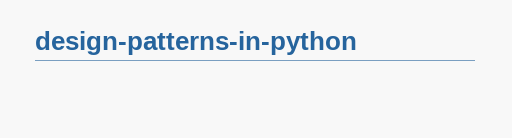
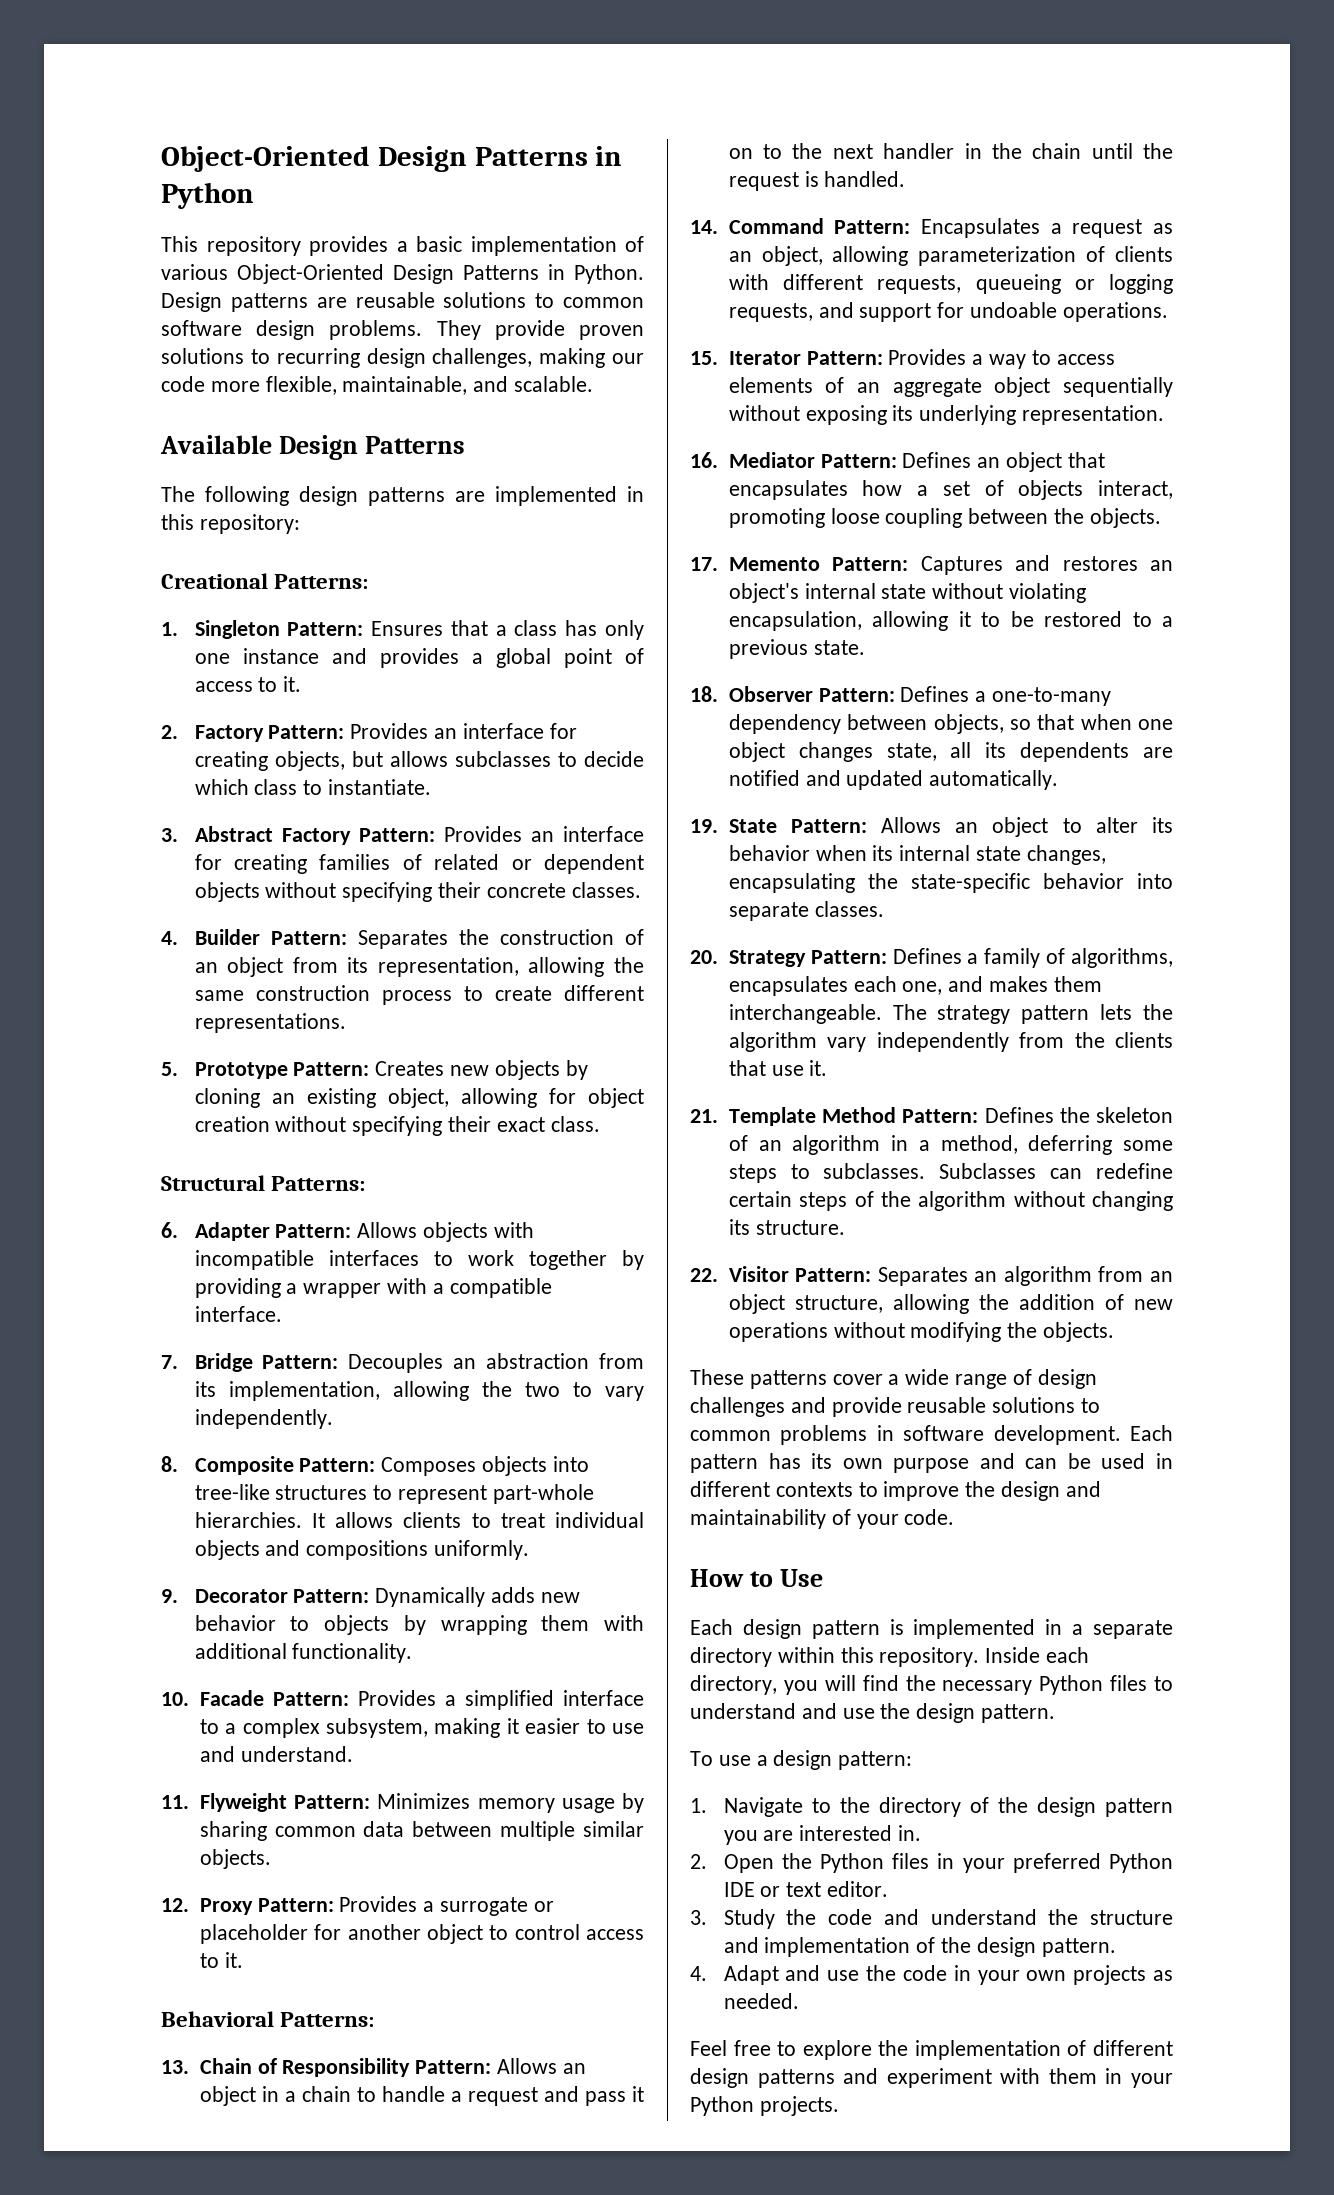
[35,31,357,55] design-patterns-in-python -> [161,146,623,172] [161,182,254,209] [161,236,644,256] [161,264,644,284] [161,292,644,312] [161,320,644,340] [161,348,644,368] [161,376,594,395] [160,435,466,460] [161,486,644,506] [161,514,300,534] [161,573,369,589] [161,620,644,640] [194,648,644,668] [194,676,302,692] [161,723,577,742] [194,751,644,771] [194,779,431,795] [161,826,644,845] [194,854,644,874] [194,882,641,902] [161,929,644,949] [194,957,644,977] [194,985,644,1005] [194,1013,346,1033] [161,1060,588,1080] [194,1088,644,1108] [194,1116,600,1136] [161,1175,366,1191] [161,1222,534,1242] [194,1250,644,1270] [194,1278,552,1298] [194,1306,282,1322] [161,1353,644,1373] [194,1381,644,1401] [194,1409,333,1429] [161,1456,589,1476] [194,1484,594,1504] [194,1512,644,1528] [194,1540,529,1560] [161,1587,580,1607] [194,1615,644,1635] [194,1643,413,1663] [161,1690,644,1710] [199,1718,644,1738] [199,1746,353,1762] [161,1793,644,1813] [199,1821,644,1841] [199,1849,271,1869] [161,1896,554,1916] [199,1924,644,1944] [199,1952,243,1968] [161,2011,375,2027] [161,2058,586,2077] [199,2086,644,2106] [728,143,1173,159] [728,171,906,191] [690,218,1173,238] [728,246,1173,266] [728,274,1173,294] [728,302,1168,322] [690,349,1115,369] [728,377,1173,397] [728,405,1164,425] [690,452,1105,472] [728,480,1173,500] [728,508,1161,528] [690,555,1173,575] [728,583,1086,603] [728,611,1173,631] [728,639,865,659] [690,686,1111,706] [728,714,1173,734] [728,742,1173,762] [728,770,1059,790] [690,817,1173,837] [728,845,1106,865] [728,873,1173,893] [728,901,884,921] [690,948,1173,968] [728,976,1102,996] [728,1004,1173,1024] [728,1032,1173,1052] [728,1060,828,1076] [690,1107,1173,1126] [728,1135,1173,1155] [728,1163,1173,1183] [728,1191,1173,1211] [728,1219,845,1235] [690,1266,1173,1286] [728,1294,1173,1314] [728,1322,1114,1342] [690,1369,1097,1389] [690,1397,1101,1417] [690,1425,1173,1445] [690,1453,1173,1473] [690,1481,1101,1501] [690,1509,955,1529] [690,1569,824,1587] [690,1619,1173,1639] [690,1647,1090,1667] [690,1675,1173,1695] [690,1703,1056,1723] [690,1750,913,1770] [690,1797,1173,1817] [723,1825,921,1845] [690,1853,1173,1873] [723,1881,888,1897] [690,1909,1173,1929] [723,1937,1116,1957] [690,1965,1173,1985] [723,1993,799,2009] [690,2040,1173,2060] [690,2068,1173,2088] [690,2096,839,2116] Object-Oriented Design Patterns in Python // This repository provides a basic implementation of various Object-Oriented Design Patterns in Python. Design patterns are reusable solutions to common software design problems. They provide proven solutions to recurring design challenges, making our code more flexible, maintainable, and scalable. // Available Design Patterns // The following design patterns are implemented in this repository: // Creational Patterns: // 1. Singleton Pattern: Ensures that a class has only one instance and provides a global point of access to it. // 2. Factory Pattern: Provides an interface for creating objects, but allows subclasses to decide which class to instantiate. // 3. Abstract Factory Pattern: Provides an interface for creating families of related or dependent objects without specifying their concrete classes. // 4. Builder Pattern: Separates the construction of an object from its representation, allowing the same construction process to create different representations. // 5. Prototype Pattern: Creates new objects by cloning an existing object, allowing for object creation without specifying their exact class. // Structural Patterns: // 6. Adapter Pattern: Allows objects with incompatible interfaces to work together by providing a wrapper with a compatible interface. // 7. Bridge Pattern: Decouples an abstraction from its implementation, allowing the two to vary independently. // 8. Composite Pattern: Composes objects into tree-like structures to represent part-whole hierarchies. It allows clients to treat individual objects and compositions uniformly. // 9. Decorator Pattern: Dynamically adds new behavior to objects by wrapping them with additional functionality. // 10. Facade Pattern: Provides a simplified interface to a complex subsystem, making it easier to use and understand. // 11. Flyweight Pattern: Minimizes memory usage by sharing common data between multiple similar objects. // 12. Proxy Pattern: Provides a surrogate or placeholder for another object to control access to it. // Behavioral Patterns: // 13. Chain of Responsibility Pattern: Allows an object in a chain to handle a request and pass it on to the next handler in the chain until the request is handled. // 14. Command Pattern: Encapsulates a request as an object, allowing parameterization of clients with different requests, queueing or logging requests, and support for undoable operations. // 15. Iterator Pattern: Provides a way to access elements of an aggregate object sequentially without exposing its underlying representation. // 16. Mediator Pattern: Defines an object that encapsulates how a set of objects interact, promoting loose coupling between the objects. // 17. Memento Pattern: Captures and restores an object's internal state without violating encapsulation, allowing it to be restored to a previous state. // 18. Observer Pattern: Defines a one-to-many dependency between objects, so that when one object changes state, all its dependents are notified and updated automatically. // 19. State Pattern: Allows an object to alter its behavior when its internal state changes, encapsulating the state-specific behavior into separate classes. // 20. Strategy Pattern: Defines a family of algorithms, encapsulates each one, and makes them interchangeable. The strategy pattern lets the algorithm vary independently from the clients that use it. // 21. Template Method Pattern: Defines the skeleton of an algorithm in a method, deferring some steps to subclasses. Subclasses can redefine certain steps of the algorithm without changing its structure. // 22. Visitor Pattern: Separates an algorithm from an object structure, allowing the addition of new operations without modifying the objects. // These patterns cover a wide range of design challenges and provide reusable solutions to common problems in software development. Each pattern has its own purpose and can be used in different contexts to improve the design and maintainability of your code. // How to Use // Each design pattern is implemented in a separate directory within this repository. Inside each directory, you will find the necessary Python files to understand and use the design pattern. // To use a design pattern: // 1. Navigate to the directory of the design pattern you are interested in. // 2. Open the Python files in your preferred Python IDE or text editor. // 3. Study the code and understand the structure and implementation of the design pattern. // 4. Adapt and use the code in your own projects as needed. // Feel free to explore the implementation of different design patterns and experiment with them in your Python projects.

